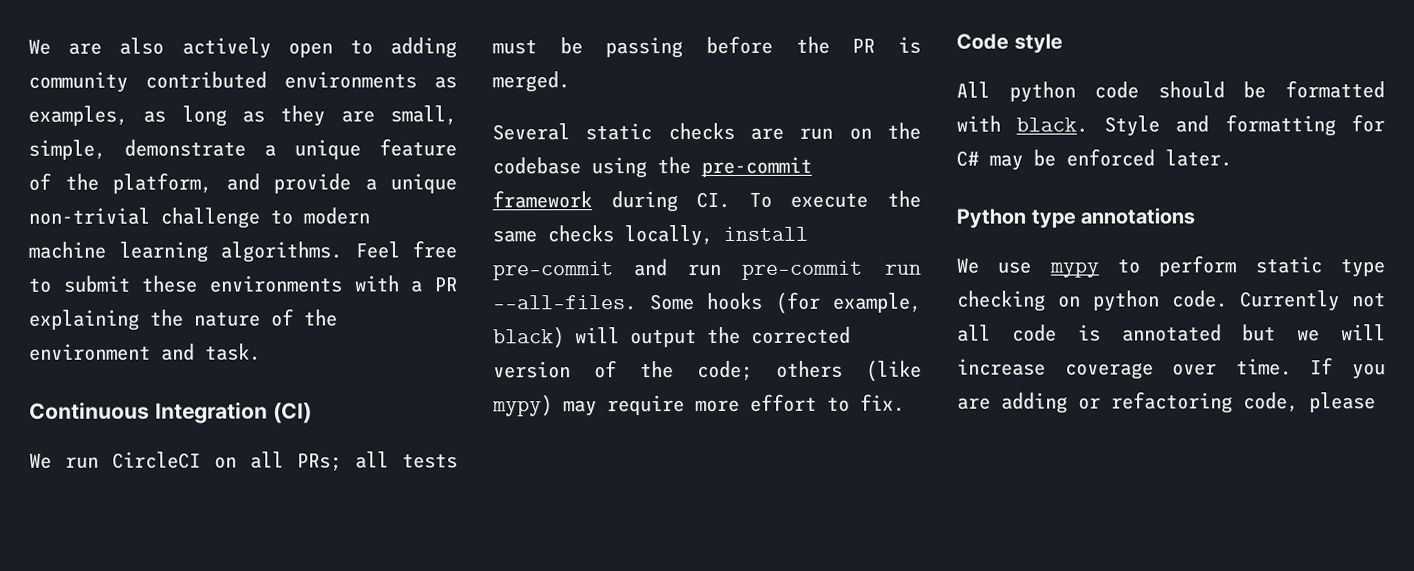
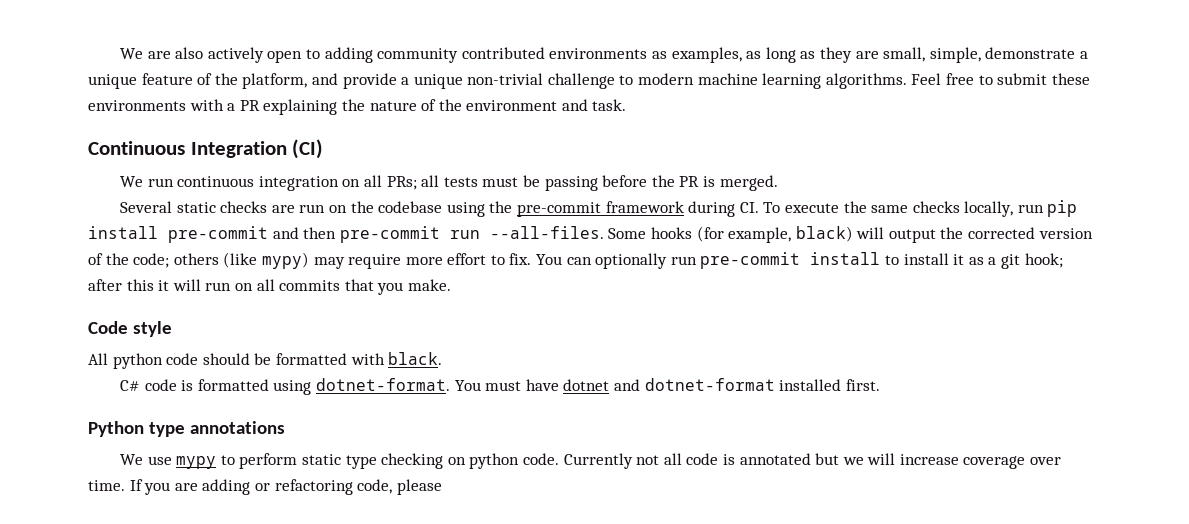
[112,451,201,469] CircleCI -> [177,176,339,191] continuous integration
(713, 235) none -> [1017,200,1078,217] run pip
[687,263,722,277] run -> [303,227,337,239] then
(905, 402) none -> [536,252,1063,269] [88,279,451,295] You can optionally run pre-commit install to install it as a git hook; after this it will run on all commits that you make.
[1103,114,1385,137] [956,148,1232,171] Style and formatting for C# may be enforced later. -> [120,378,880,395] // C# code is formatted using dotnet-format. You must have dotnet and dotnet-format installed first.

